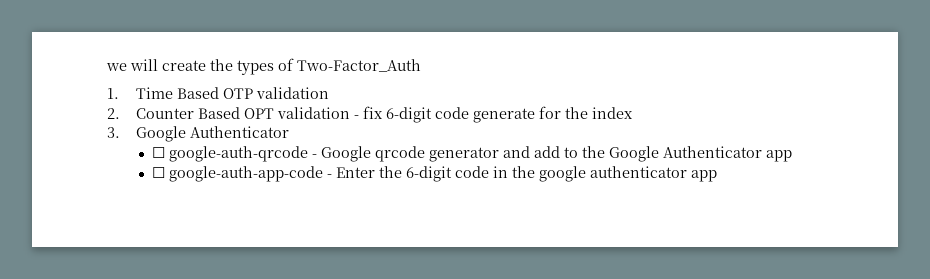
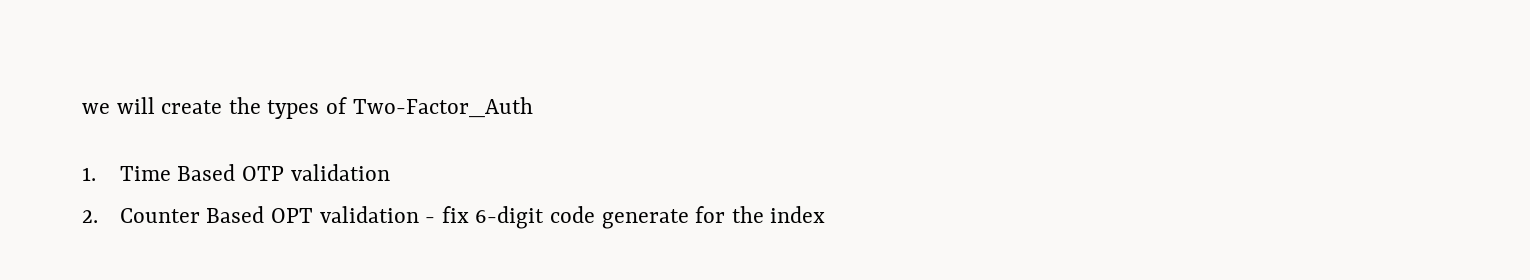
[107,126,289,142] [151,146,792,162] [151,166,717,182] // 3. Google Authenticator // ☐ google-auth-qrcode - Google qrcode generator and add to the Google Authenticator app // ☐ google-auth-app-code - Enter the 6-digit code in the google authenticator app -> (826, 214) none

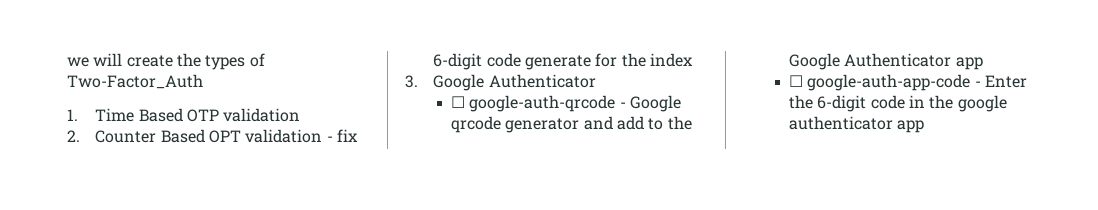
(826, 214) none -> [405,74,596,91] [450,95,681,112] [450,116,692,133] [788,53,983,70] [788,74,1027,91] [788,95,1007,112] [788,116,925,133] // 3. Google Authenticator // ☐ google-auth-qrcode - Google qrcode generator and add to the Google Authenticator app // ☐ google-auth-app-code - Enter the 6-digit code in the google authenticator app

